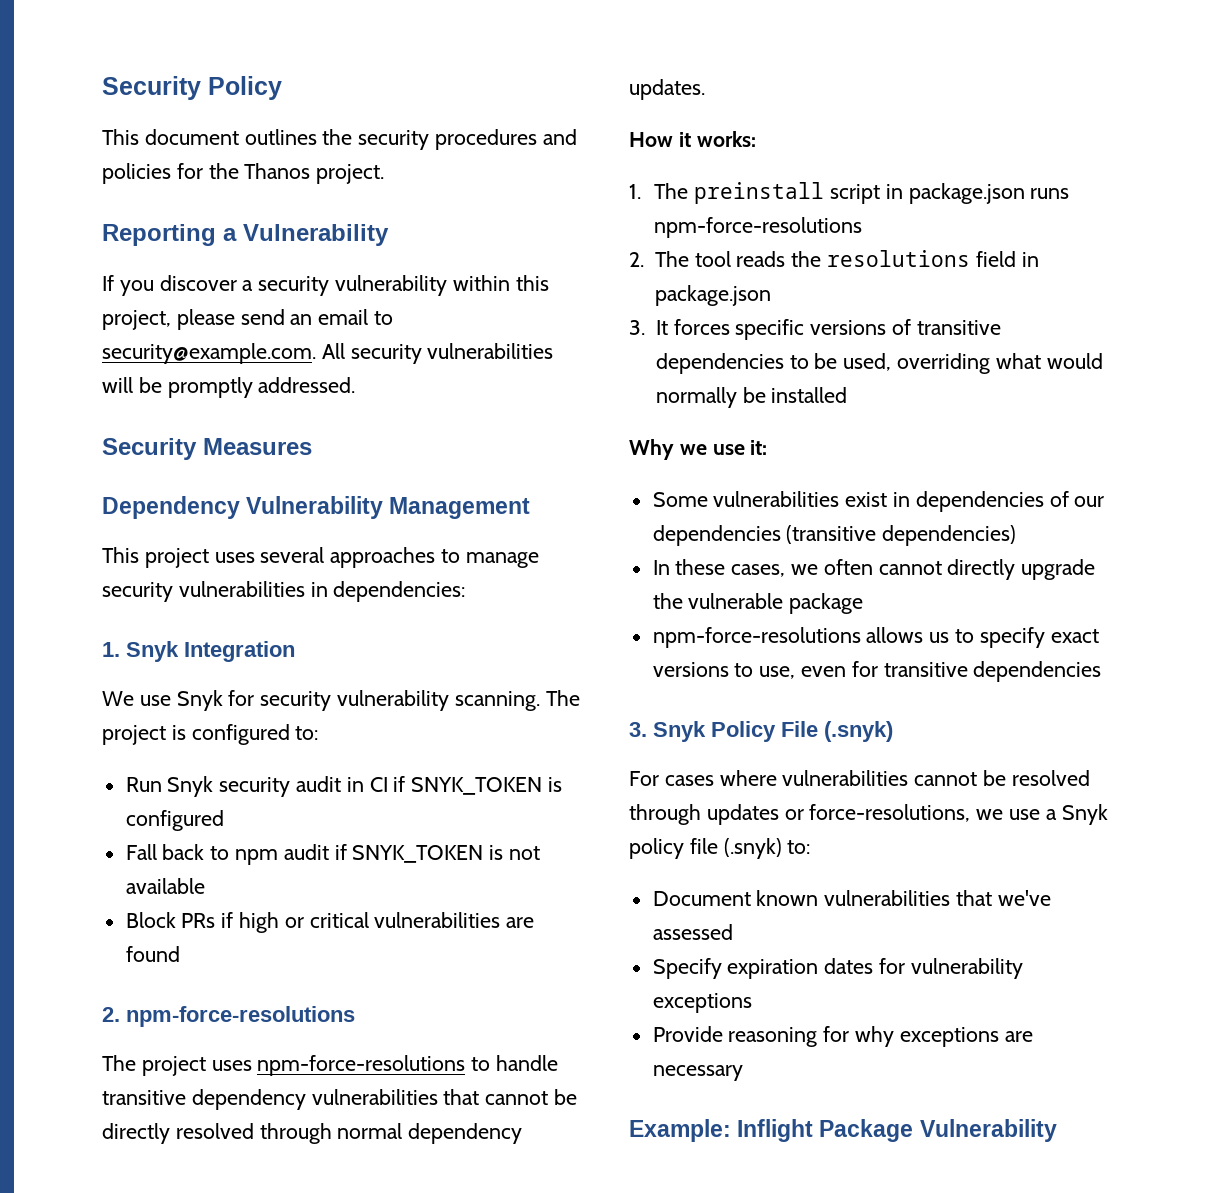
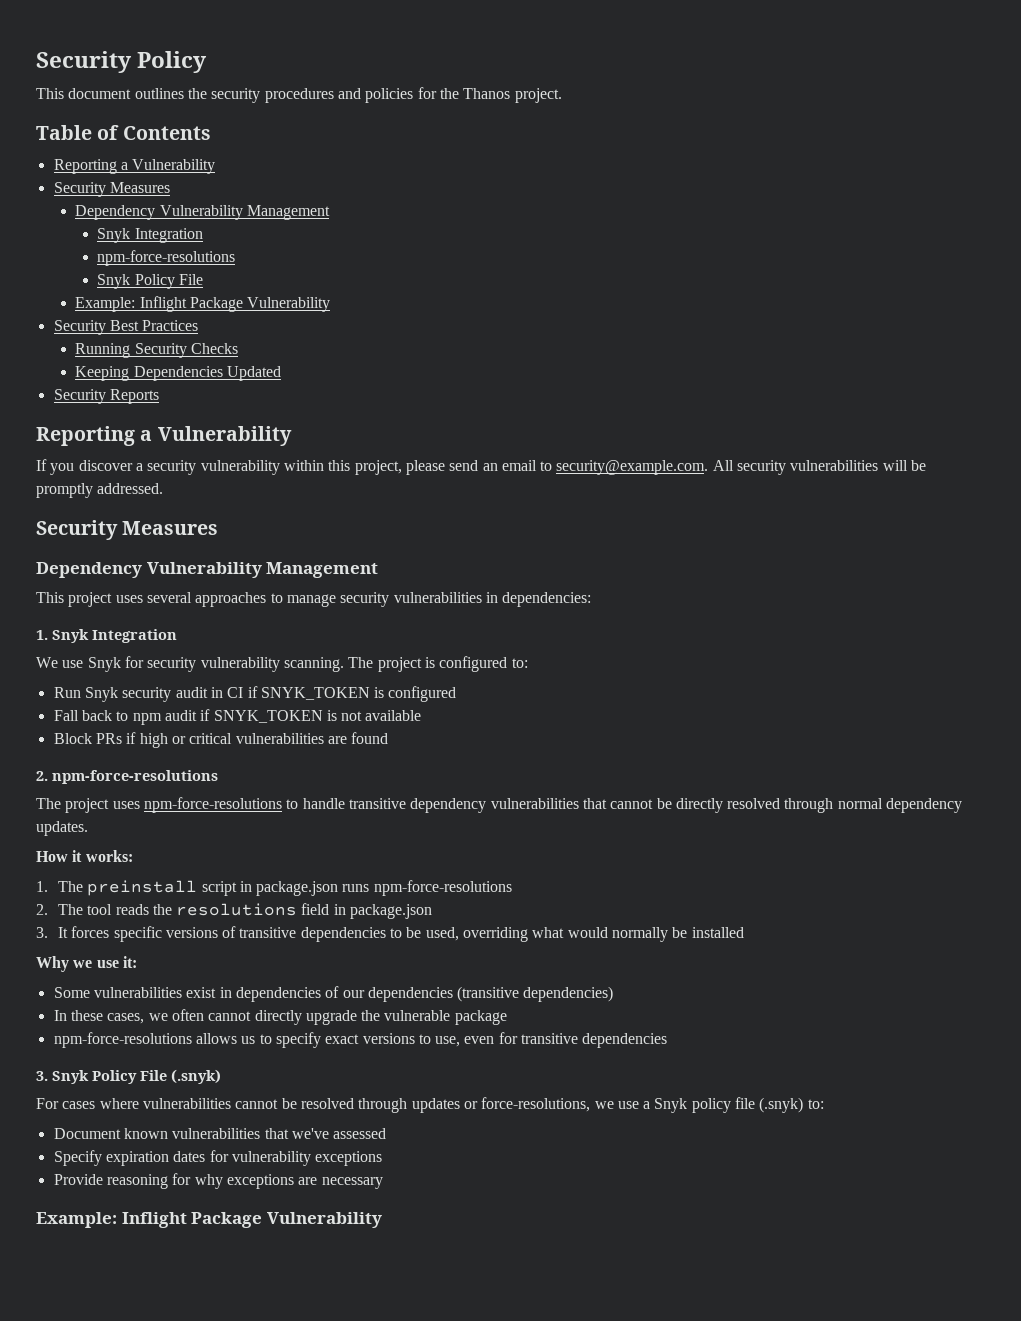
(385, 174) none -> [36,125,211,140] [53,159,216,174] [53,182,170,197] [75,205,331,220] [97,228,203,243] [97,250,236,266] [97,274,203,289] [75,296,331,312] [53,320,199,335] [75,343,239,358] [75,366,282,381] [53,389,159,404] // Table of Contents // Reporting a Vulnerability // Security Measures // Dependency Vulnerability Management // Snyk Integration // npm-force-resolutions // Snyk Policy File // Example: Inflight Package Vulnerability // Security Best Practices // Running Security Checks // Keeping Dependencies Updated // Security Reports

